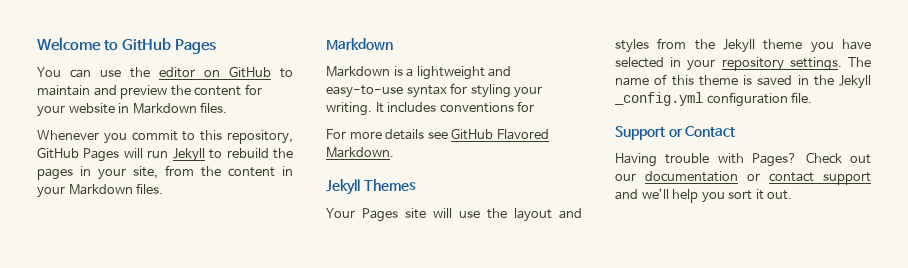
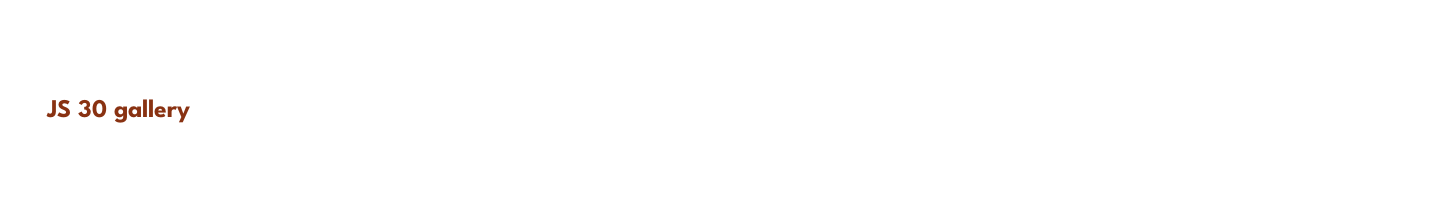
[37,37,216,54] [37,66,293,78] [37,84,262,99] [37,102,228,117] [37,130,293,144] [37,147,293,162] [37,165,293,180] [37,183,164,198] [326,38,393,50] [326,66,512,80] [326,83,543,98] [326,101,535,116] [326,128,549,140] [326,147,394,158] [326,179,416,195] [326,208,582,222] [615,38,871,53] [615,57,871,71] [615,74,871,89] [614,92,813,107] [615,126,736,140] [615,152,871,167] [615,171,871,185] [615,188,793,203] Welcome to GitHub Pages // You can use the editor on GitHub to maintain and preview the content for your website in Markdown files. // Whenever you commit to this repository, GitHub Pages will run Jekyll to rebuild the pages in your site, from the content in your Markdown files. // Markdown // Markdown is a lightweight and easy-to-use syntax for styling your writing. It includes conventions for // For more details see GitHub Flavored Markdown. // Jekyll Themes // Your Pages site will use the layout and styles from the Jekyll theme you have selected in your repository settings. The name of this theme is saved in the Jekyll _config.yml configuration file. // Support or Contact // Having trouble with Pages? Check out our documentation or contact support and we’ll help you sort it out. -> [46,99,190,123] JS 30 gallery

